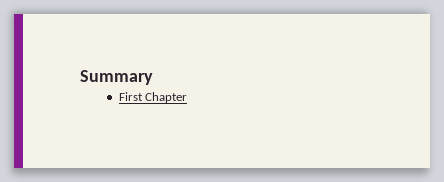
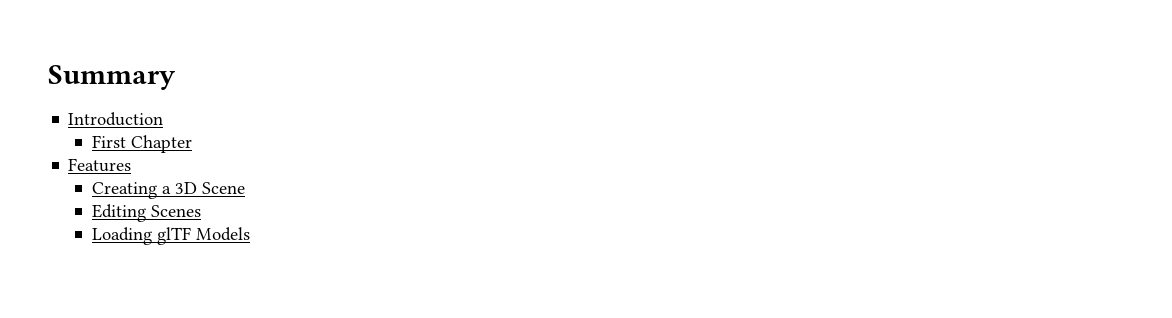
(153, 77) none -> [68,112,164,126] // Introduction
(187, 97) none -> [68,158,132,172] [91,182,245,199] [91,204,201,222] [91,227,250,245] // Features // Creating a 3D Scene // Editing Scenes // Loading glTF Models

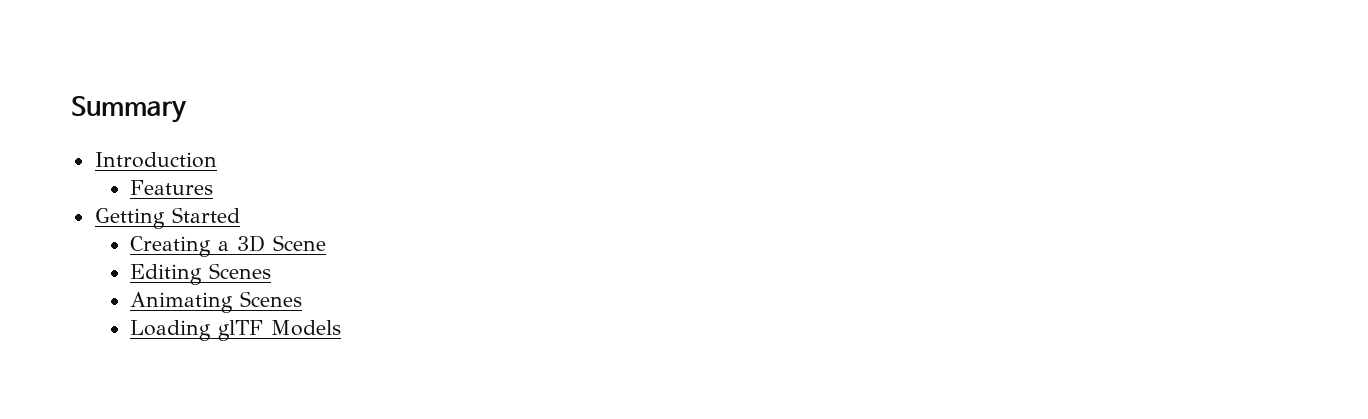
[91,135,192,153] [68,158,132,172] First Chapter // Features -> [130,180,214,195] [94,207,240,229] Features // Getting Started
(201, 211) none -> [130,291,303,313] // Animating Scenes

